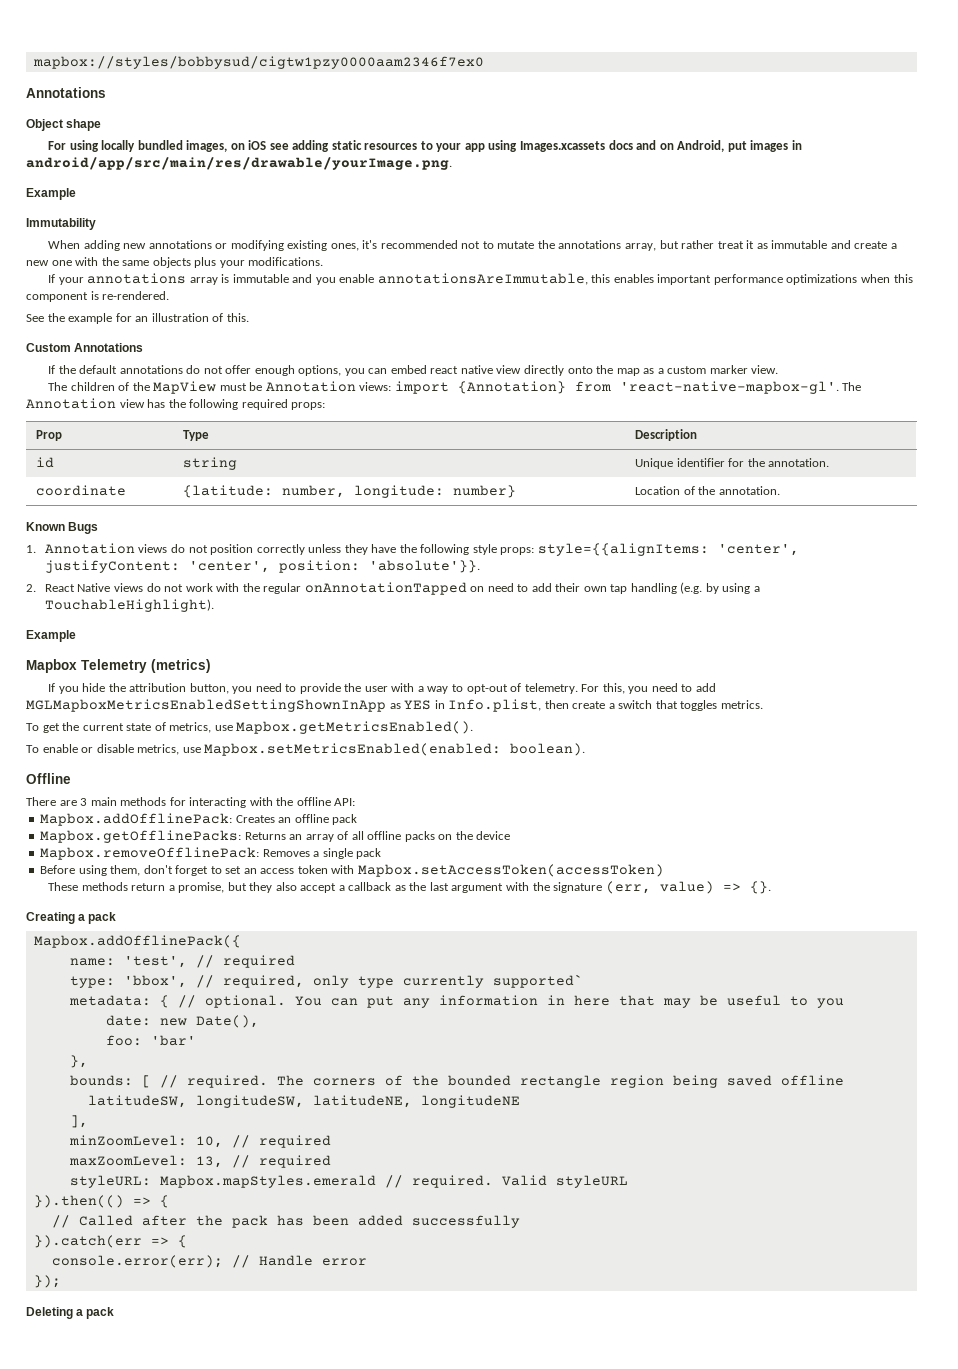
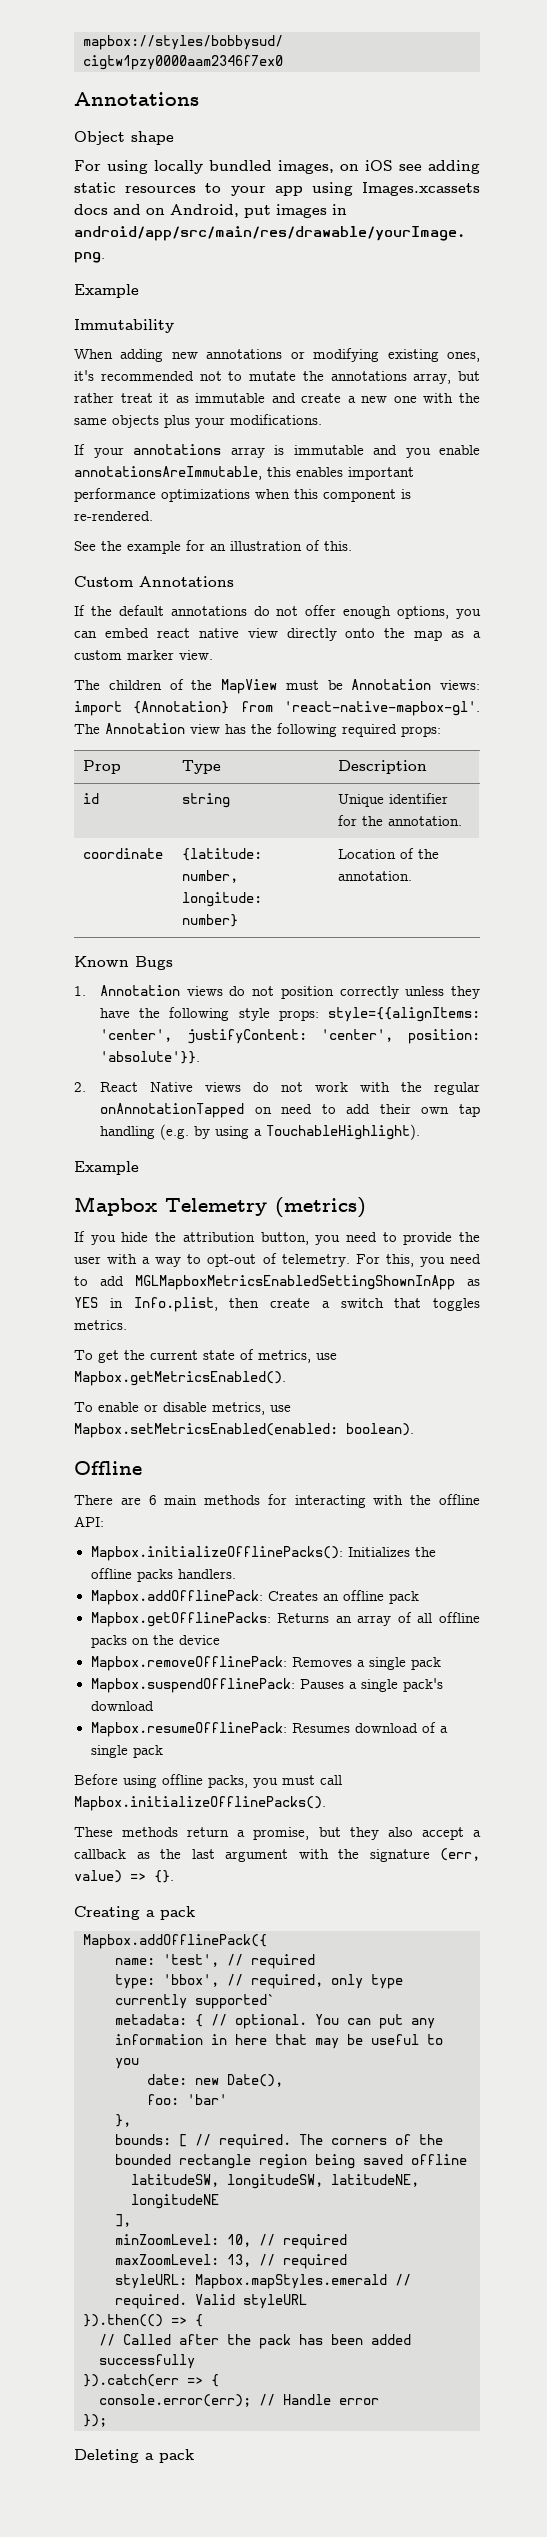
[80,798,88,806] 3 -> [148,1495,157,1505] 6
(356, 802) none -> [90,1546,436,1561] [90,1568,236,1582] // Mapbox.initializeOfflinePacks(): Initializes the offline packs handlers.
[40,864,664,877] Before using them, don't forget to set an access token with Mapbox.setAccessToken(accessToken) -> [90,1678,443,1693] [90,1701,154,1711] [90,1722,448,1737] [90,1745,163,1758] [74,1774,342,1788] [74,1796,326,1811] Mapbox.suspendOfflinePack: Pauses a single pack's download // Mapbox.resumeOfflinePack: Resumes download of a single pack // Before using offline packs, you must call Mapbox.initializeOfflinePacks().

